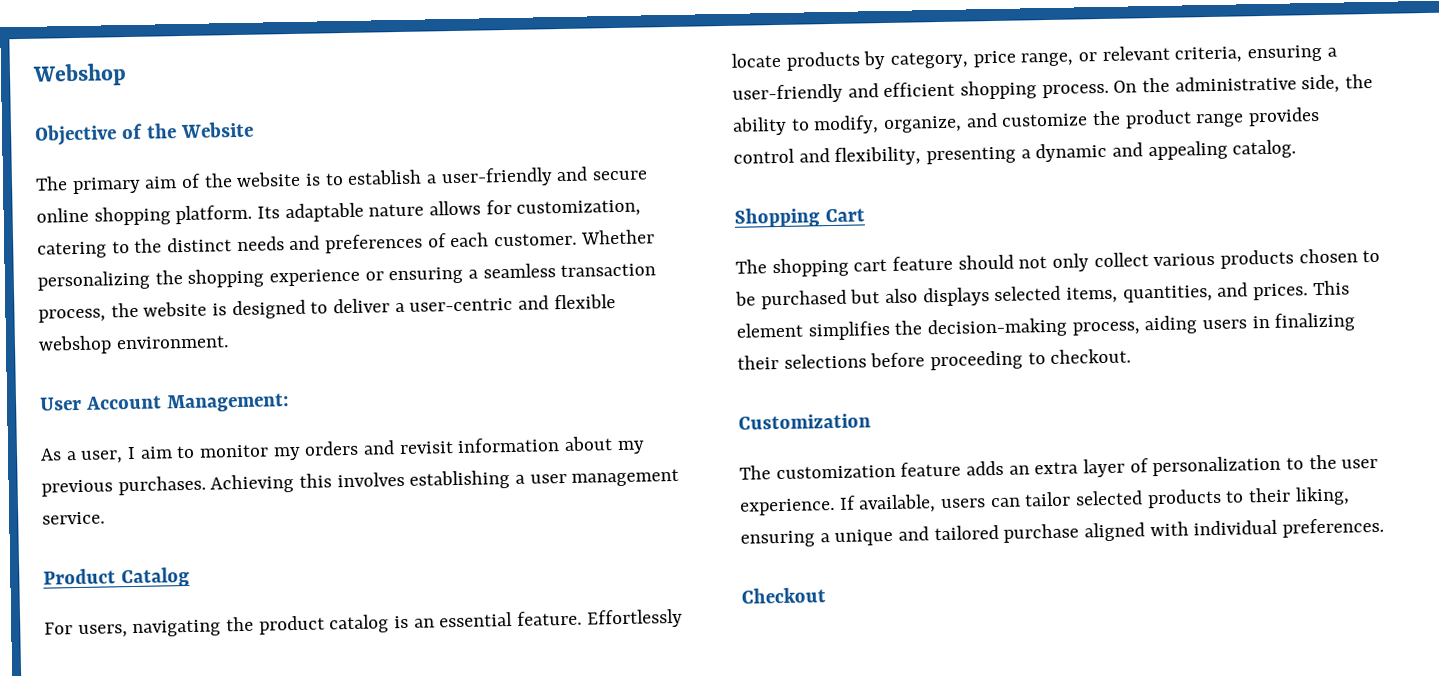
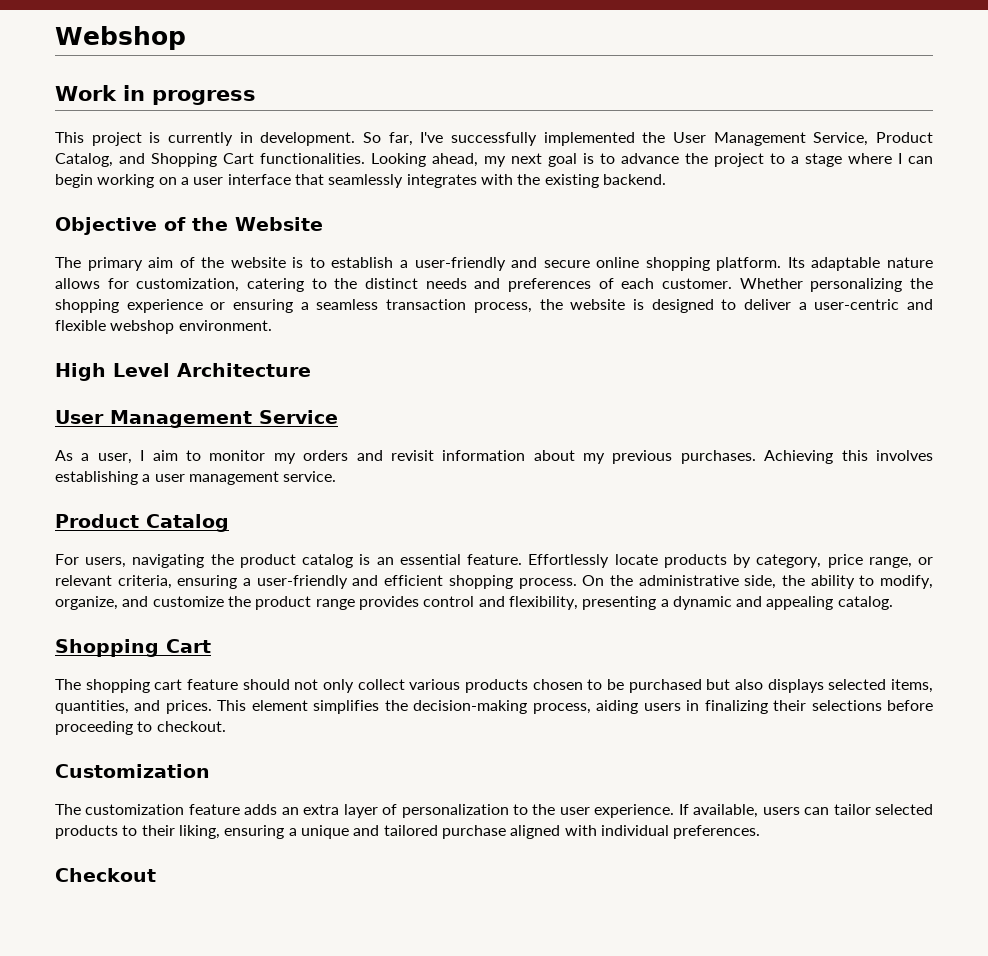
(127, 75) none -> [55,85,256,105] [55,132,933,146] [55,153,933,167] [55,174,666,188] // Work in progress // This project is currently in development. So far, I've successfully implemented the User Management Service, Product Catalog, and Shopping Cart functionalities. Looking ahead, my next goal is to advance the project to a stage where I can begin working on a user interface that seamlessly integrates with the existing backend.
[39,393,289,413] // User Account Management: -> [55,363,311,381] [55,410,338,428] // High Level Architecture // User Management Service

